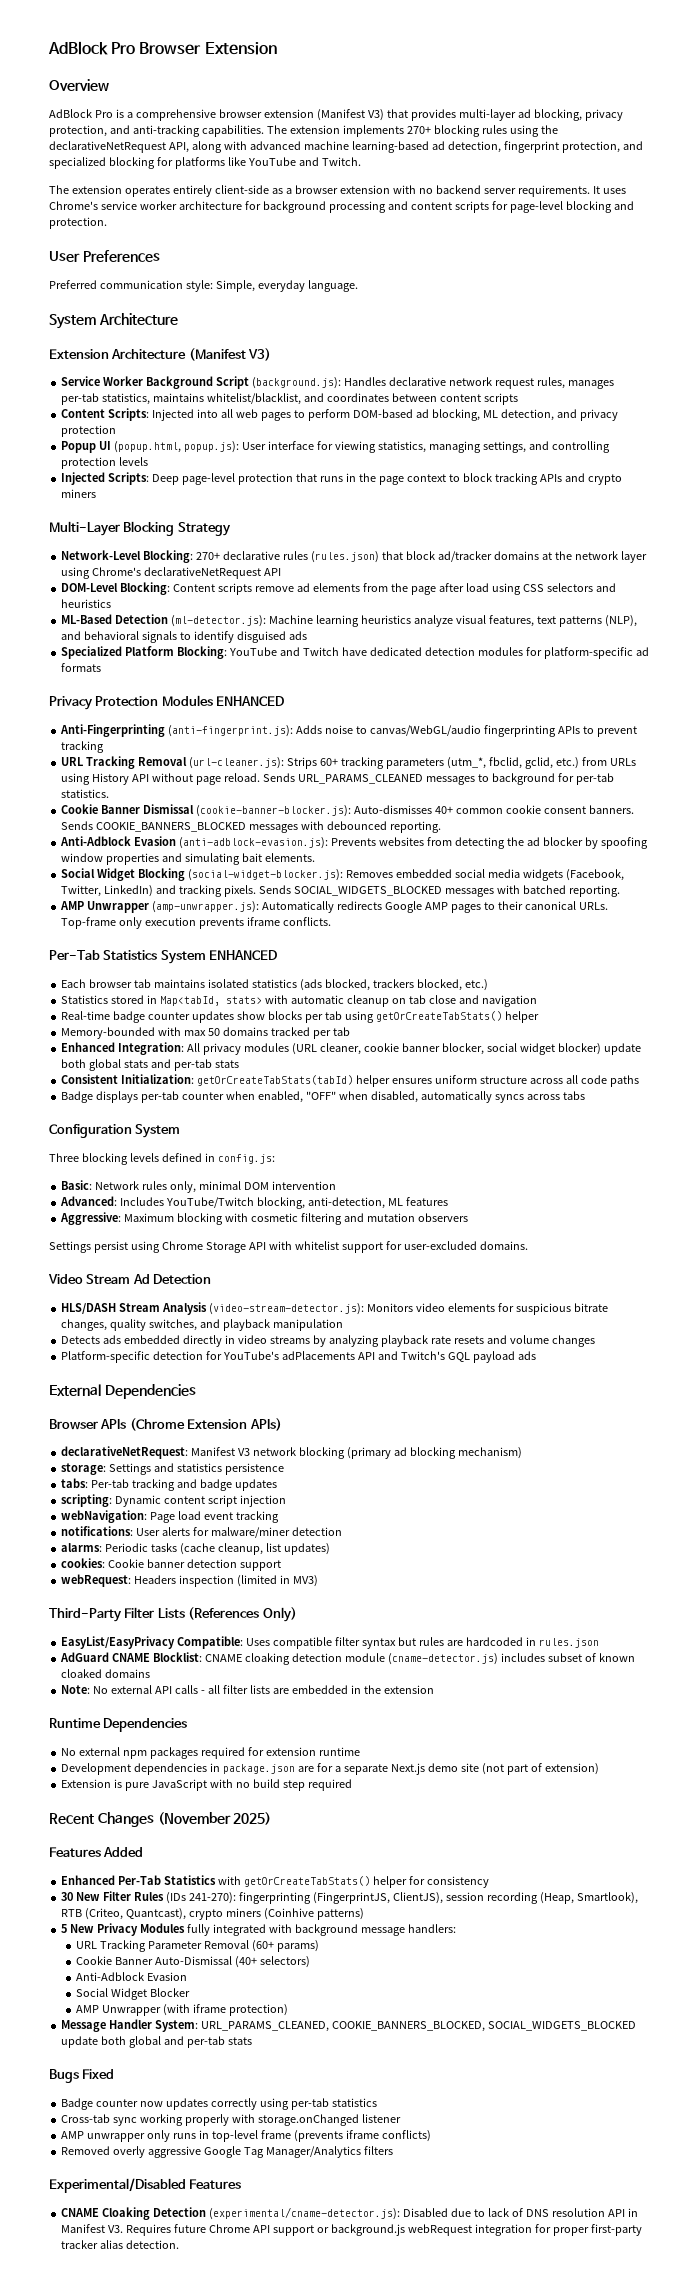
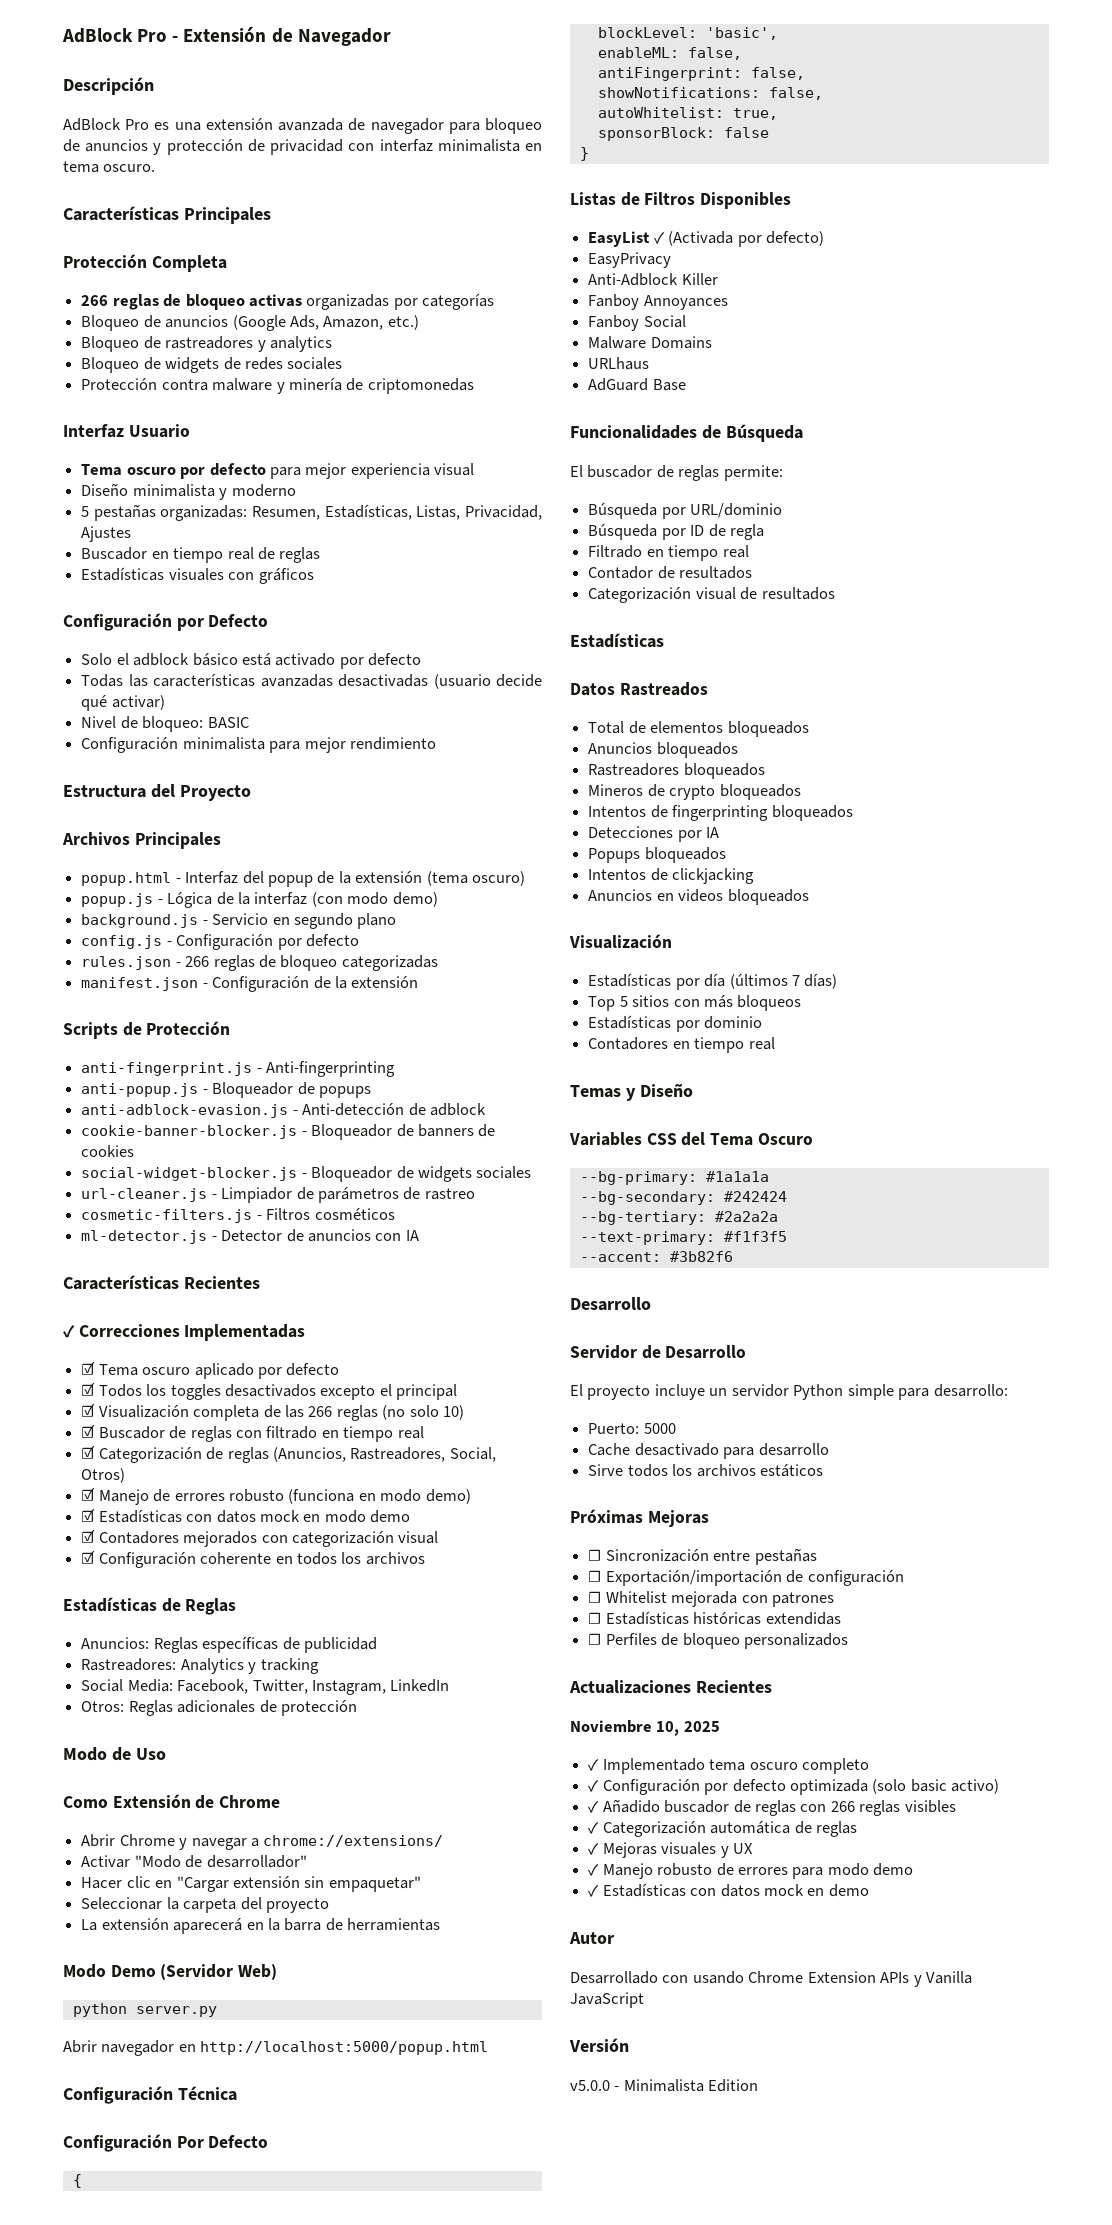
[48,41,277,55] [49,79,109,91] [49,109,623,121] [49,125,558,137] [49,141,643,153] [49,157,361,169] [49,185,626,197] [49,201,634,213] [49,217,107,229] [49,250,160,262] [49,280,358,292] [49,313,178,329] [49,348,272,361] [61,376,614,389] [61,393,518,405] [61,408,618,421] [61,425,117,437] [61,441,610,453] [61,457,149,469] [61,472,622,485] [61,489,97,498] [49,521,231,536] [61,550,647,563] [61,567,282,579] [61,582,616,595] [61,599,112,608] [61,614,637,627] [61,631,307,643] [61,646,649,659] [61,663,102,672] [49,695,285,710] [60,724,637,737] [61,741,105,753] [61,756,636,769] [61,773,614,785] [61,789,110,798] [61,804,634,817] [61,821,441,833] [60,836,648,849] [61,853,315,865] [61,868,624,881] [61,885,620,897] [60,901,608,913] [61,917,331,929] [49,950,278,964] [61,979,488,991] [61,995,537,1007] [61,1011,539,1023] [61,1027,350,1039] [61,1042,641,1055] [61,1059,239,1071] [61,1074,639,1087] [61,1091,585,1103] [49,1124,181,1138] [49,1153,275,1165] [61,1180,336,1193] [60,1196,448,1209] [60,1212,468,1225] [49,1241,528,1253] [48,1274,212,1284] [61,1302,608,1315] [61,1319,343,1331] [61,1335,595,1347] [61,1351,536,1363] [49,1384,196,1399] [49,1418,282,1431] [61,1446,522,1459] [61,1463,284,1475] [61,1478,277,1491] [61,1494,286,1507] [61,1510,279,1523] [61,1526,342,1538] [61,1543,330,1555] [61,1558,281,1571] [61,1574,318,1587] [49,1607,297,1622] [61,1636,599,1649] [60,1652,635,1665] [61,1669,151,1678] [61,1685,434,1694] [49,1718,188,1732] [61,1747,360,1759] [61,1763,599,1775] [61,1779,352,1791] [49,1812,272,1827] [49,1847,144,1857] [61,1875,489,1888] [61,1891,638,1904] [61,1908,364,1920] [61,1923,456,1936] [76,1940,320,1952] [76,1956,311,1968] [76,1972,188,1981] [76,1988,191,2000] [76,2004,289,2016] [61,2019,636,2032] [61,2036,252,2048] [49,2069,115,2083] [61,2098,377,2110] [61,2114,401,2126] [61,2130,431,2142] [61,2146,393,2158] [49,2178,242,2193] [61,2207,638,2220] [61,2224,642,2236] [61,2240,180,2249] AdBlock Pro Browser Extension // Overview // AdBlock Pro is a comprehensive browser extension (Manifest V3) that provides multi-layer ad blocking, privacy protection, and anti-tracking capabilities. The extension implements 270+ blocking rules using the declarativeNetRequest API, along with advanced machine learning-based ad detection, fingerprint protection, and specialized blocking for platforms like YouTube and Twitch. // The extension operates entirely client-side as a browser extension with no backend server requirements. It uses Chrome's service worker architecture for background processing and content scripts for page-level blocking and protection. // User Preferences // Preferred communication style: Simple, everyday language. // System Architecture // Extension Architecture (Manifest V3) // Service Worker Background Script (background.js): Handles declarative network request rules, manages per-tab statistics, maintains whitelist/blacklist, and coordinates between content scripts // Content Scripts: Injected into all web pages to perform DOM-based ad blocking, ML detection, and privacy protection // Popup UI (popup.html, popup.js): User interface for viewing statistics, managing settings, and controlling protection levels // Injected Scripts: Deep page-level protection that runs in the page context to block tracking APIs and crypto miners // Multi-Layer Blocking Strategy // Network-Level Blocking: 270+ declarative rules (rules.json) that block ad/tracker domains at the network layer using Chrome's declarativeNetRequest API // DOM-Level Blocking: Content scripts remove ad elements from the page after load using CSS selectors and heuristics // ML-Based Detection (ml-detector.js): Machine learning heuristics analyze visual features, text patterns (NLP), and behavioral signals to identify disguised ads // Specialized Platform Blocking: YouTube and Twitch have dedicated detection modules for platform-specific ad formats // Privacy Protection Modules ENHANCED // Anti-Fingerprinting (anti-fingerprint.js): Adds noise to canvas/WebGL/audio fingerprinting APIs to prevent tracking // URL Tracking Removal (url-cleaner.js): Strips 60+ tracking parameters (utm_*, fbclid, gclid, etc.) from URLs using History API without page reload. Sends URL_PARAMS_CLEANED messages to background for per-tab statistics. // Cookie Banner Dismissal (cookie-banner-blocker.js): Auto-dismisses 40+ common cookie consent banners. Sends COOKIE_BANNERS_BLOCKED messages with debounced reporting. // Anti-Adblock Evasion (anti-adblock-evasion.js): Prevents websites from detecting the ad blocker by spoofing window properties and simulating bait elements. // Social Widget Blocking (social-widget-blocker.js): Removes embedded social media widgets (Facebook, Twitter, LinkedIn) and tracking pixels. Sends SOCIAL_WIDGETS_BLOCKED messages with batched reporting. // AMP Unwrapper (amp-unwrapper.js): Automatically redirects Google AMP pages to their canonical URLs. Top-frame only execution prevents iframe conflicts. // Per-Tab Statistics System ENHANCED // Each browser tab maintains isolated statistics (ads blocked, trackers blocked, etc.) // Statistics stored in Map<tabId, stats> with automatic cleanup on tab close and navigation // Real-time badge counter updates show blocks per tab using getOrCreateTabStats() helper // Memory-bounded with max 50 domains tracked per tab // Enhanced Integration: All privacy modules (URL cleaner, cookie banner blocker, social widget blocker) update both global stats and per-tab stats // Consistent Initialization: getOrCreateTabStats(tabId) helper ensures uniform structure across all code paths // Badge displays per-tab counter when enabled, "OFF" when disabled, automatically syncs across tabs // Configuration System // Three blocking levels defined in config.js: // Basic: Network rules only, minimal DOM intervention // Advanced: Includes YouTube/Twitch blocking, anti-detection, ML features // Aggressive: Maximum blocking with cosmetic filtering and mutation observers // Settings persist using Chrome Storage API with whitelist support for user-excluded domains. // Video Stream Ad Detection // HLS/DASH Stream Analysis (video-stream-detector.js): Monitors video elements for suspicious bitrate changes, quality switches, and playback manipulation // Detects ads embedded directly in video streams by analyzing playback rate resets and volume changes // Platform-specific detection for YouTube's adPlacements API and Twitch's GQL payload ads // External Dependencies // Browser APIs (Chrome Extension APIs) // declarativeNetRequest: Manifest V3 network blocking (primary ad blocking mechanism) // storage: Settings and statistics persistence // tabs: Per-tab tracking and badge updates // scripting: Dynamic content script injection // webNavigation: Page load event tracking // notifications: User alerts for malware/miner detection // alarms: Periodic tasks (cache cleanup, list updates) // cookies: Cookie banner detection support // webRequest: Headers inspection (limited in MV3) // Third-Party Filter Lists (References Only) // EasyList/EasyPrivacy Compatible: Uses compatible filter syntax but rules are hardcoded in rules.json // AdGuard CNAME Blocklist: CNAME cloaking detection module (cname-detector.js) includes subset of known cloaked domains // Note: No external API calls - all filter lists are embedded in the extension // Runtime Dependencies // No external npm packages required for extension runtime // Development dependencies in package.json are for a separate Next.js demo site (not part of extension) // Extension is pure JavaScript with no build step required // Recent Changes (November 2025) // Features Added // Enhanced Per-Tab Statistics with getOrCreateTabStats() helper for consistency // 30 New Filter Rules (IDs 241-270): fingerprinting (FingerprintJS, ClientJS), session recording (Heap, Smartlook), RTB (Criteo, Quantcast), crypto miners (Coinhive patterns) // 5 New Privacy Modules fully integrated with background message handlers: // URL Tracking Parameter Removal (60+ params) // Cookie Banner Auto-Dismissal (40+ selectors) // Anti-Adblock Evasion // Social Widget Blocker // AMP Unwrapper (with iframe protection) // Message Handler System: URL_PARAMS_CLEANED, COOKIE_BANNERS_BLOCKED, SOCIAL_WIDGETS_BLOCKED update both global and per-tab stats // Bugs Fixed // Badge counter now updates correctly using per-tab statistics // Cross-tab sync working properly with storage.onChanged listener // AMP unwrapper only runs in top-level frame (prevents iframe conflicts) // Removed overly aggressive Google Tag Manager/Analytics filters // Experimental/Disabled Features // CNAME Cloaking Detection (experimental/cname-detector.js): Disabled due to lack of DNS resolution API in Manifest V3. Requires future Chrome API support or background.js webRequest integration for proper first-party tracker alias detection. -> [62,27,391,46] [63,77,154,95] [63,118,542,134] [63,139,542,155] [63,161,156,173] [63,206,271,224] [63,254,227,272] [81,293,495,310] [81,315,419,331] [81,336,332,352] [81,357,343,373] [81,377,474,394] [63,424,190,438] [81,463,475,479] [81,483,296,500] [81,504,542,521] [81,526,132,542] [81,547,321,563] [81,567,314,584] [63,613,269,631] [81,653,422,669] [81,673,542,689] [81,695,165,711] [81,716,249,732] [81,737,436,753] [63,784,251,801] [62,832,221,849] [81,871,526,887] [81,892,438,908] [81,913,397,929] [81,934,359,950] [81,955,438,971] [81,976,419,992] [63,1021,231,1039] [81,1061,396,1077] [81,1082,371,1098] [81,1103,486,1118] [81,1124,496,1140] [81,1145,135,1157] [81,1166,532,1182] [81,1187,475,1203] [81,1208,395,1223] [81,1229,419,1244] [63,1275,260,1290] [63,1324,306,1341] [81,1361,340,1379] [81,1382,458,1400] [81,1403,465,1421] [81,1424,424,1442] [81,1445,496,1463] [81,1468,126,1483] [81,1487,471,1505] [81,1508,411,1523] [81,1529,439,1547] [81,1550,425,1568] [63,1597,237,1615] [81,1636,377,1653] [81,1658,319,1674] [81,1679,450,1695] [81,1700,357,1716] [63,1747,166,1761] [63,1794,281,1809] [81,1834,444,1850] [81,1855,307,1868] [81,1876,421,1892] [81,1897,329,1913] [81,1918,441,1934] [63,1964,278,1980] [72,2003,217,2017] [63,2040,489,2056] [63,2086,237,2104] [63,2134,269,2152] [72,2174,82,2188] [597,27,778,40] [597,47,742,60] [597,67,805,81] [597,87,823,100] [597,107,778,120] [597,127,769,141] [579,147,589,161] [570,192,792,209] [588,231,824,247] [588,252,672,268] [588,273,718,286] [588,294,728,310] [588,315,686,331] [588,336,712,349] [588,357,650,370] [588,378,686,391] [570,424,803,442] [570,465,783,481] [588,502,783,519] [588,523,764,540] [588,545,749,561] [588,566,753,579] [588,587,835,603] [570,633,664,648] [570,682,708,696] [588,721,809,737] [588,742,738,758] [588,763,765,779] [588,784,801,800] [588,805,853,821] [588,826,720,842] [588,847,726,863] [588,868,755,884] [588,889,809,905] [569,934,672,949] [588,973,838,990] [588,995,802,1011] [588,1015,763,1032] [588,1037,775,1053] [570,1083,693,1101] [569,1132,813,1146] [579,1171,769,1185] [579,1191,787,1205] [579,1211,778,1225] [579,1231,787,1245] [579,1251,733,1262] [570,1297,651,1311] [570,1345,747,1359] [570,1384,1008,1400] [588,1423,676,1434] [588,1443,829,1459] [588,1464,823,1477] [570,1509,709,1527] [588,1548,817,1565] [588,1570,904,1586] [588,1591,834,1607] [588,1611,841,1625] [588,1633,848,1649] [569,1680,772,1694] [570,1720,720,1736] [588,1758,869,1774] [588,1779,1000,1795] [588,1799,956,1816] [588,1821,857,1837] [588,1842,753,1858] [588,1863,914,1879] [588,1883,869,1897] [569,1932,615,1944] [570,1971,973,1987] [570,1992,644,2008] [569,2038,629,2052] [570,2079,759,2092] AdBlock Pro - Extensión de Navegador // Descripción // AdBlock Pro es una extensión avanzada de navegador para bloqueo de anuncios y protección de privacidad con interfaz minimalista en tema oscuro. // Características Principales // Protección Completa // 266 reglas de bloqueo activas organizadas por categorías // Bloqueo de anuncios (Google Ads, Amazon, etc.) // Bloqueo de rastreadores y analytics // Bloqueo de widgets de redes sociales // Protección contra malware y minería de criptomonedas // Interfaz Usuario // Tema oscuro por defecto para mejor experiencia visual // Diseño minimalista y moderno // 5 pestañas organizadas: Resumen, Estadísticas, Listas, Privacidad, Ajustes // Buscador en tiempo real de reglas // Estadísticas visuales con gráficos // Configuración por Defecto // Solo el adblock básico está activado por defecto // Todas las características avanzadas desactivadas (usuario decide qué activar) // Nivel de bloqueo: BASIC // Configuración minimalista para mejor rendimiento // Estructura del Proyecto // Archivos Principales // popup.html - Interfaz del popup de la extensión (tema oscuro) // popup.js - Lógica de la interfaz (con modo demo) // background.js - Servicio en segundo plano // config.js - Configuración por defecto // rules.json - 266 reglas de bloqueo categorizadas // manifest.json - Configuración de la extensión // Scripts de Protección // anti-fingerprint.js - Anti-fingerprinting // anti-popup.js - Bloqueador de popups // anti-adblock-evasion.js - Anti-detección de adblock // cookie-banner-blocker.js - Bloqueador de banners de cookies // social-widget-blocker.js - Bloqueador de widgets sociales // url-cleaner.js - Limpiador de parámetros de rastreo // cosmetic-filters.js - Filtros cosméticos // ml-detector.js - Detector de anuncios con IA // Características Recientes // ✓ Correcciones Implementadas // ☑ Tema oscuro aplicado por defecto // ☑ Todos los toggles desactivados excepto el principal // ☑ Visualización completa de las 266 reglas (no solo 10) // ☑ Buscador de reglas con filtrado en tiempo real // ☑ Categorización de reglas (Anuncios, Rastreadores, Social, Otros) // ☑ Manejo de errores robusto (funciona en modo demo) // ☑ Estadísticas con datos mock en modo demo // ☑ Contadores mejorados con categorización visual // ☑ Configuración coherente en todos los archivos // Estadísticas de Reglas // Anuncios: Reglas específicas de publicidad // Rastreadores: Analytics y tracking // Social Media: Facebook, Twitter, Instagram, LinkedIn // Otros: Reglas adicionales de protección // Modo de Uso // Como Extensión de Chrome // Abrir Chrome y navegar a chrome://extensions/ // Activar "Modo de desarrollador" // Hacer clic en "Cargar extensión sin empaquetar" // Seleccionar la carpeta del proyecto // La extensión aparecerá en la barra de herramientas // Modo Demo (Servidor Web) // python server.py // Abrir navegador en http://localhost:5000/popup.html // Configuración Técnica // Configuración Por Defecto // { // blockLevel: 'basic', // enableML: false, // antiFingerprint: false, // showNotifications: false, // autoWhitelist: true, // sponsorBlock: false // } // Listas de Filtros Disponibles // EasyList ✓ (Activada por defecto) // EasyPrivacy // Anti-Adblock Killer // Fanboy Annoyances // Fanboy Social // Malware Domains // URLhaus // AdGuard Base // Funcionalidades de Búsqueda // El buscador de reglas permite: // Búsqueda por URL/dominio // Búsqueda por ID de regla // Filtrado en tiempo real // Contador de resultados // Categorización visual de resultados // Estadísticas // Datos Rastreados // Total de elementos bloqueados // Anuncios bloqueados // Rastreadores bloqueados // Mineros de crypto bloqueados // Intentos de fingerprinting bloqueados // Detecciones por IA // Popups bloqueados // Intentos de clickjacking // Anuncios en videos bloqueados // Visualización // Estadísticas por día (últimos 7 días) // Top 5 sitios con más bloqueos // Estadísticas por dominio // Contadores en tiempo real // Temas y Diseño // Variables CSS del Tema Oscuro // --bg-primary: #1a1a1a // --bg-secondary: #242424 // --bg-tertiary: #2a2a2a // --text-primary: #f1f3f5 // --accent: #3b82f6 // Desarrollo // Servidor de Desarrollo // El proyecto incluye un servidor Python simple para desarrollo: // Puerto: 5000 // Cache desactivado para desarrollo // Sirve todos los archivos estáticos // Próximas Mejoras // ☐ Sincronización entre pestañas // ☐ Exportación/importación de configuración // ☐ Whitelist mejorada con patrones // ☐ Estadísticas históricas extendidas // ☐ Perfiles de bloqueo personalizados // Actualizaciones Recientes // Noviembre 10, 2025 // ✓ Implementado tema oscuro completo // ✓ Configuración por defecto optimizada (solo basic activo) // ✓ Añadido buscador de reglas con 266 reglas visibles // ✓ Categorización automática de reglas // ✓ Mejoras visuales y UX // ✓ Manejo robusto de errores para modo demo // ✓ Estadísticas con datos mock en demo // Autor // Desarrollado con usando Chrome Extension APIs y Vanilla JavaScript // Versión // v5.0.0 - Minimalista Edition

